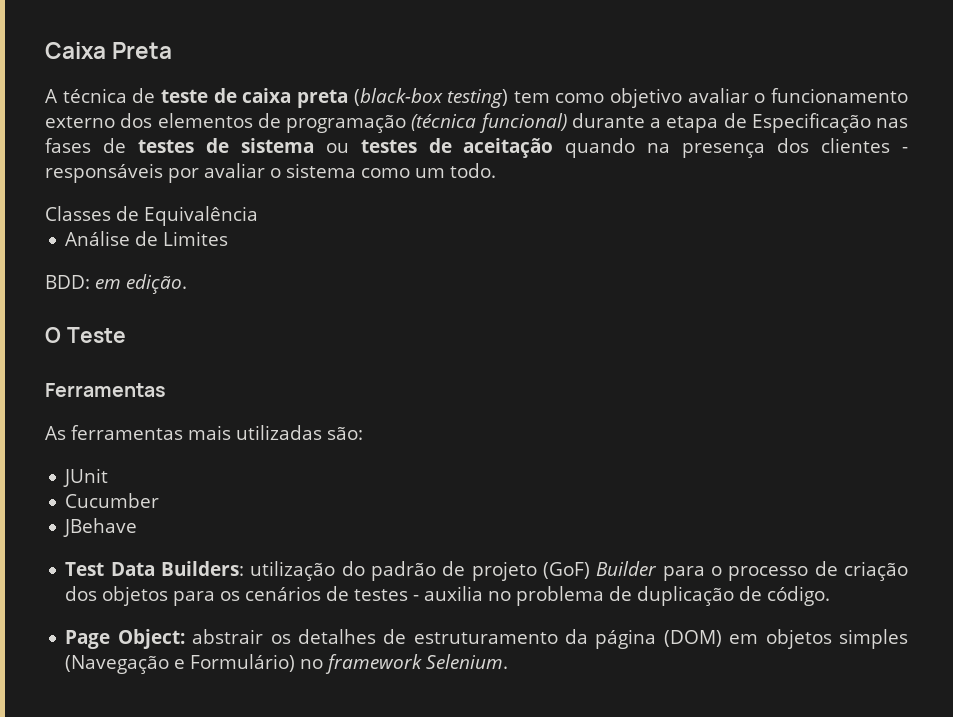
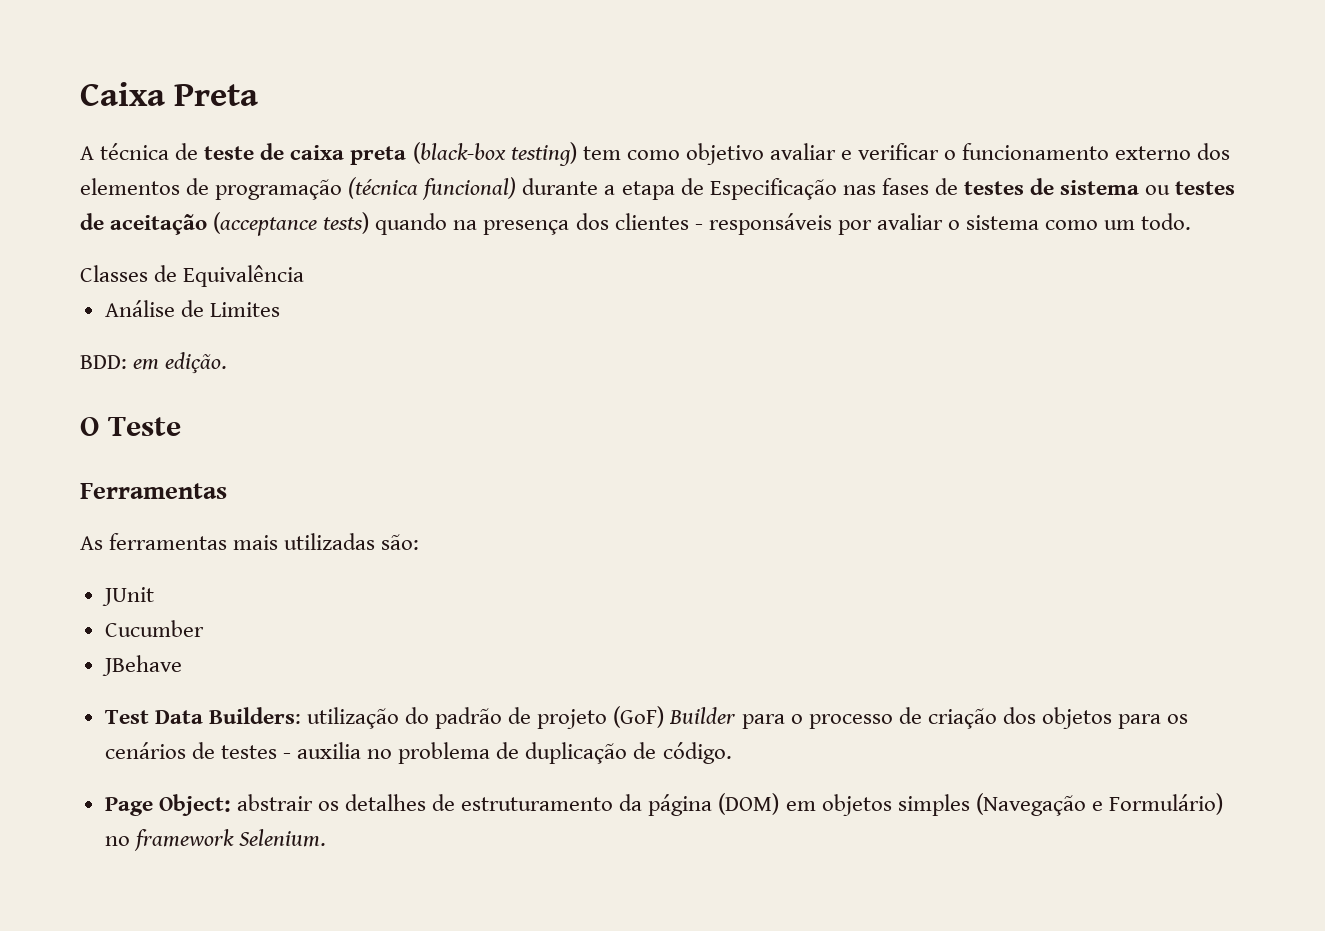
(749, 95) none -> [840,143,940,160] e verificar
(554, 148) none -> [213,212,370,236] (acceptance tests)

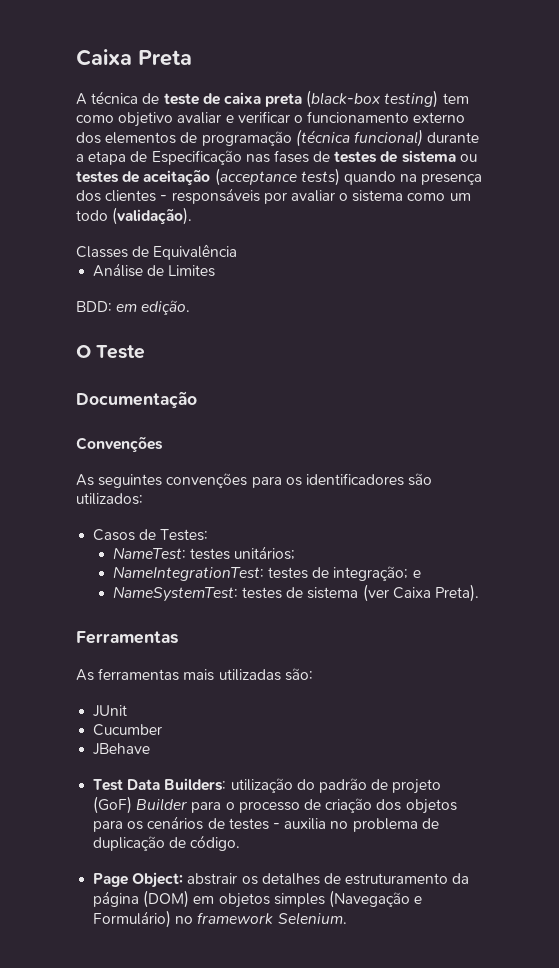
[1141,213,1192,230] todo. -> [76,207,193,225] todo (validação).
(182, 426) none -> [76,391,197,408] [76,436,163,452] [76,473,433,488] [76,493,143,505] [93,529,209,541] [112,546,296,560] [112,566,421,581] [112,584,480,602] // Documentação // Convenções // As seguintes convenções para os identificadores são utilizados: // Casos de Testes: // NameTest: testes unitários; // NameIntegrationTest: testes de integração; e // NameSystemTest: testes de sistema (ver Caixa Preta).

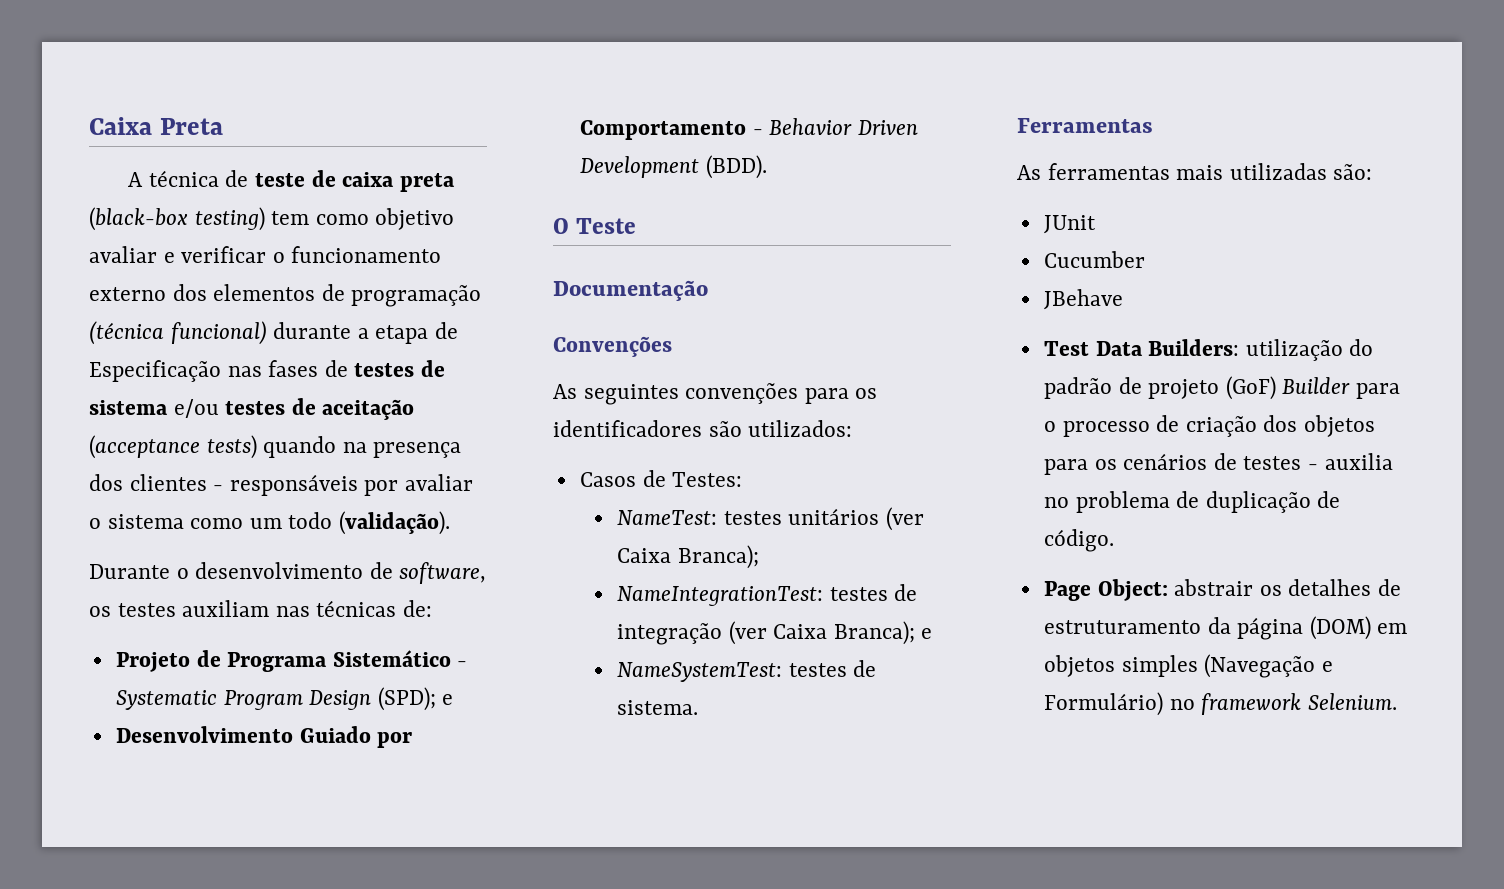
[459,154,477,162] ou -> [173,399,219,418] e/ou
[76,244,238,260] [93,263,216,277] [76,300,191,315] Classes de Equivalência // Análise de Limites // BDD: em edição. -> [89,562,487,584] [89,600,433,617] [115,650,468,672] [115,687,454,711] [115,726,413,748] [579,118,918,140] [579,155,767,179] Durante o desenvolvimento de software, os testes auxiliam nas técnicas de: // Projeto de Programa Sistemático - Systematic Program Design (SPD); e // Desenvolvimento Guiado por Comportamento - Behavior Driven Development (BDD).
[234,546,296,560] unitários; -> [788,507,924,531] [616,545,759,569] unitários (ver Caixa Branca);
[333,566,409,581] integração; -> [616,621,915,645] integração (ver Caixa Branca);
[307,584,480,602] sistema (ver Caixa Preta). -> [616,700,698,715] sistema.

